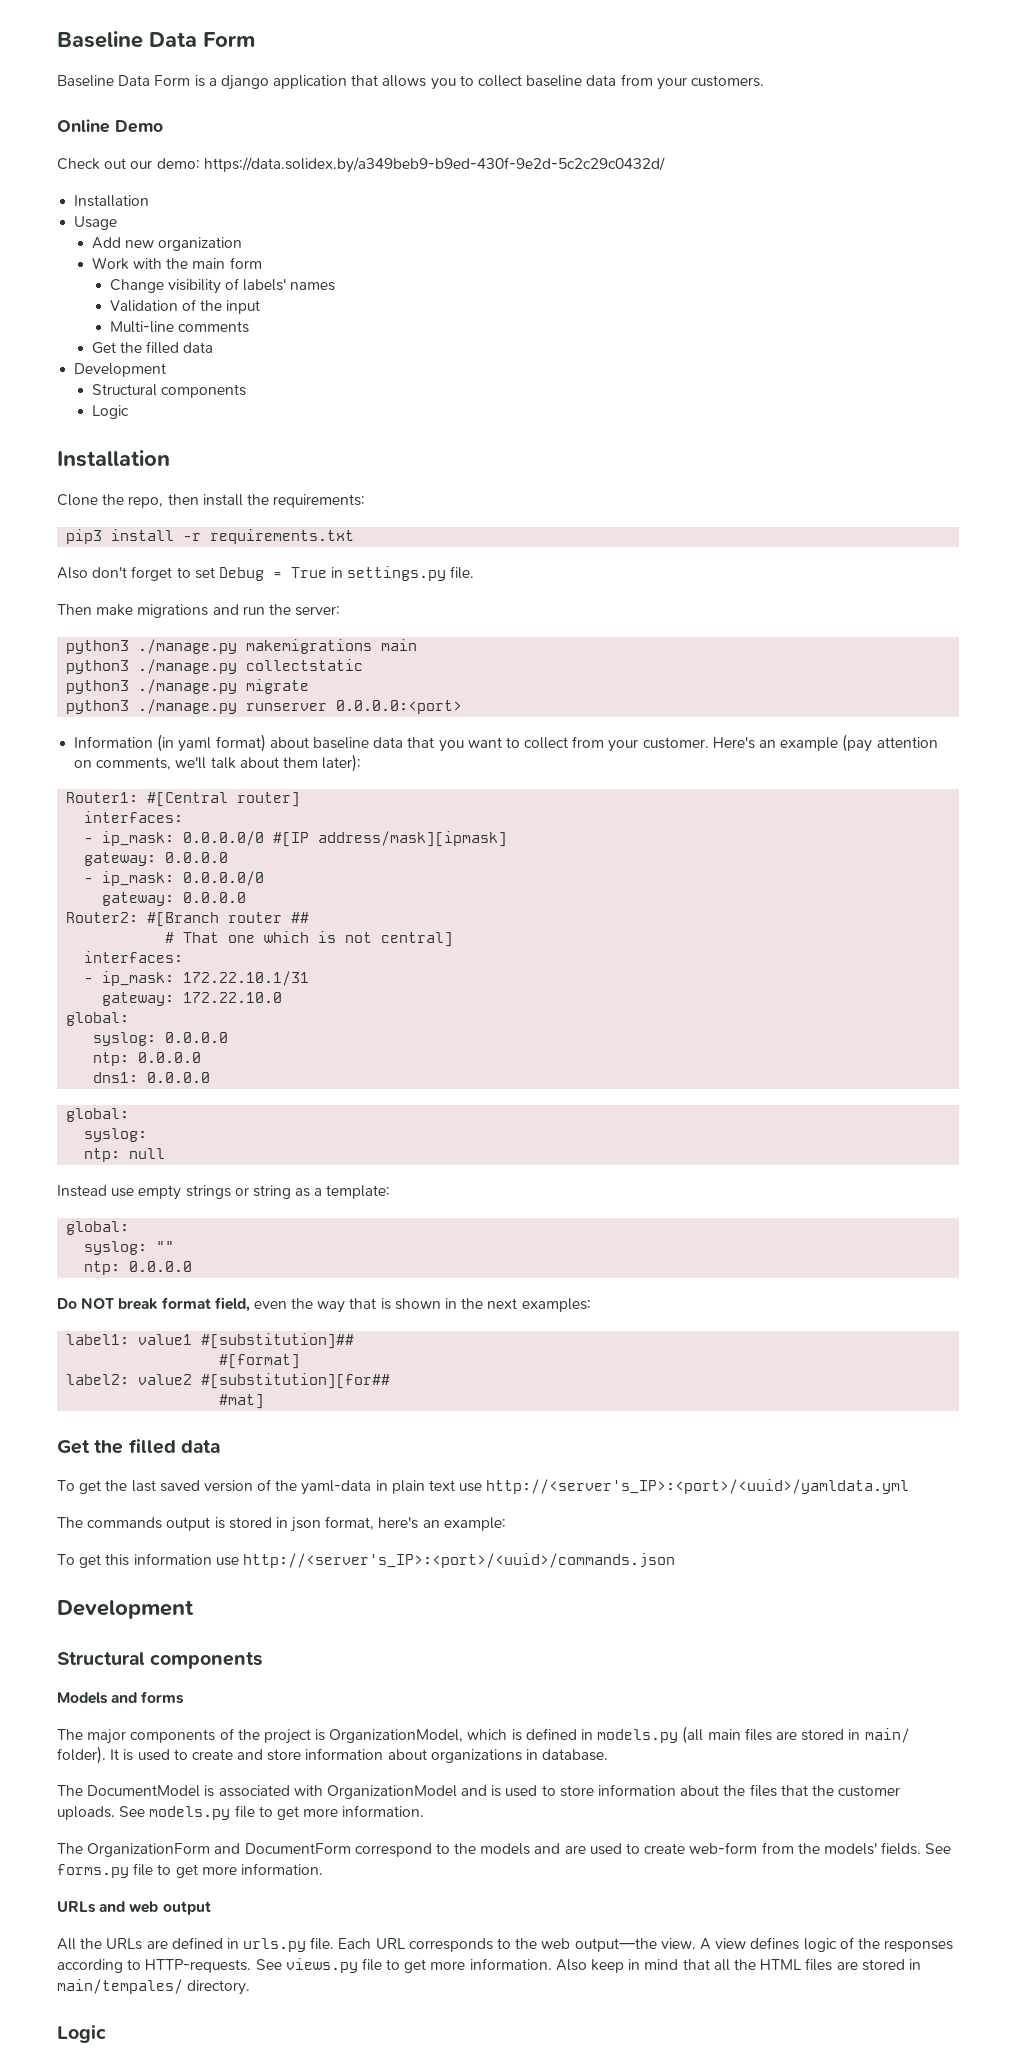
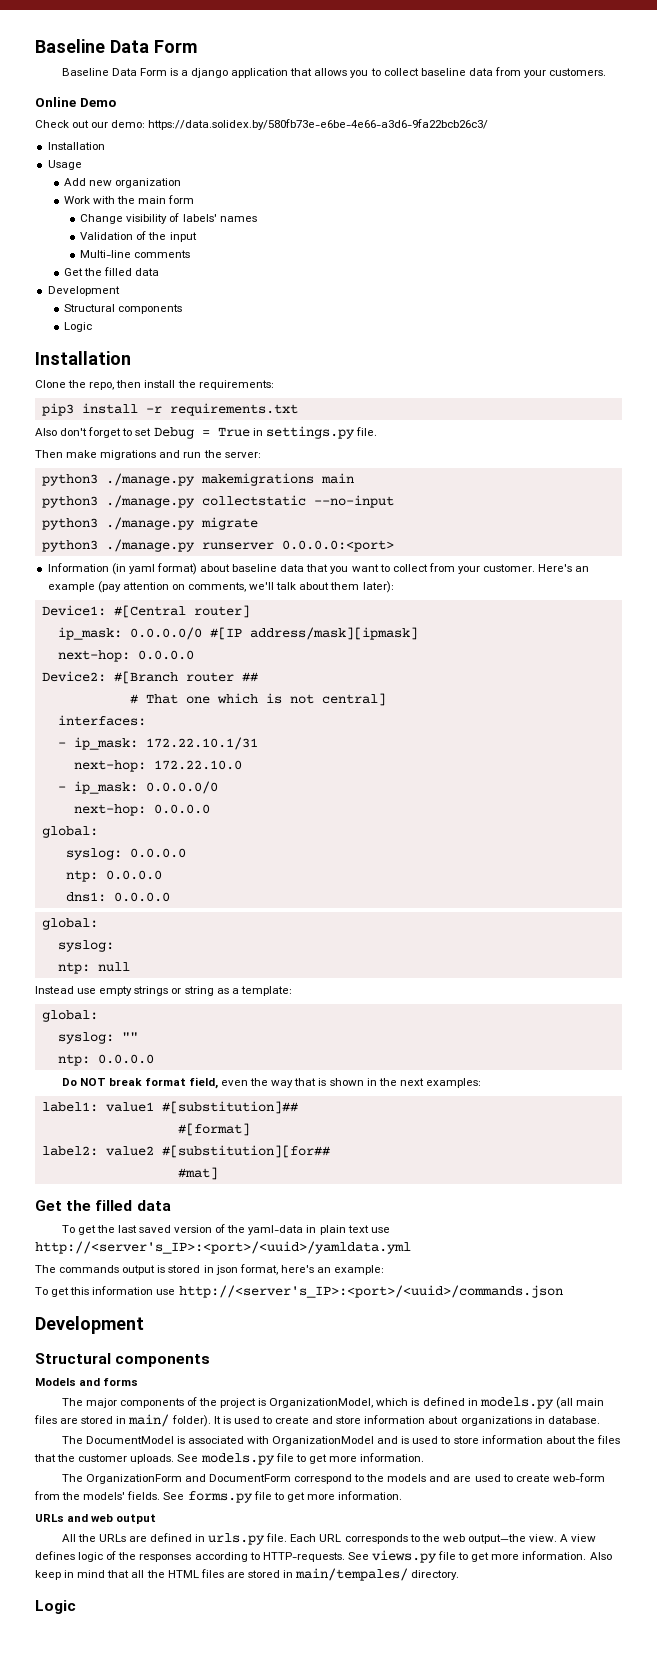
[203,157,665,173] https://data.solidex.by/a349beb9-b9ed-430f-9e2d-5c2c29c0432d/ -> [148,119,489,130] https://data.solidex.by/580fb73e-e6be-4e66-a3d6-9fa22bcb26c3/
(364, 665) none -> [313,495,394,508] --no-input
[66,792,139,803] Router1: -> [41,605,106,616] Device1:
[84,811,184,823] [84,838,94,843] interfaces: // - -> (250, 611) none
[84,852,229,866] [84,871,265,886] [102,892,247,906] [66,912,139,923] gateway: 0.0.0.0 // - ip_mask: 0.0.0.0/0 // gateway: 0.0.0.0 // Router2: -> [57,650,194,662] [41,671,106,682] next-hop: 0.0.0.0 // Device2:
[102,992,175,1006] gateway: -> [73,760,146,772] next-hop:
(283, 997) none -> [57,781,218,794] [73,804,210,816] // - ip_mask: 0.0.0.0/0 // next-hop: 0.0.0.0

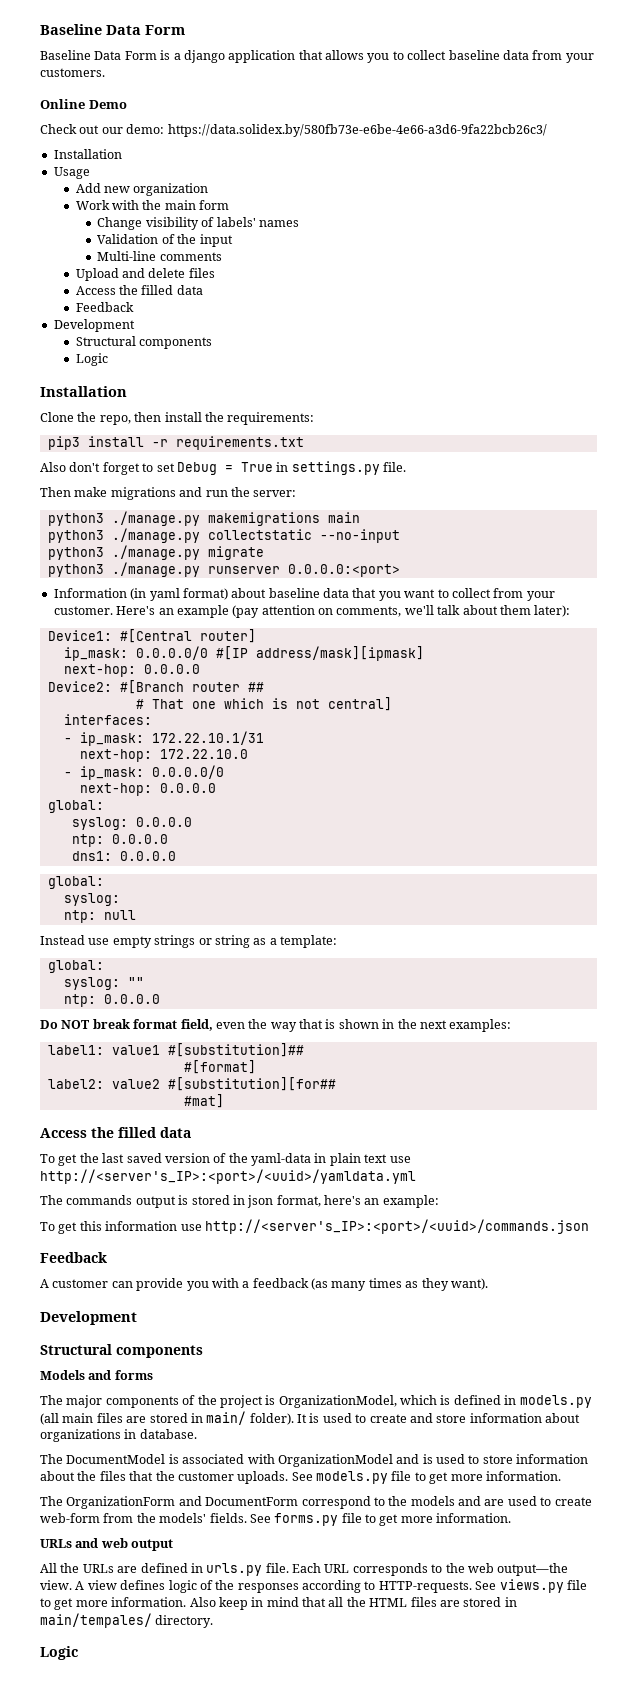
[63,267,160,276] Get the filled data -> [75,268,215,281] [75,285,203,295] [75,302,134,312] Upload and delete files // Access the filled data // Feedback
[35,1200,62,1211] Get -> [40,1128,87,1138] Access
(563, 1291) none -> [40,1252,107,1263] [40,1278,488,1291] // Feedback // A customer can provide you with a feedback (as many times as they want).

